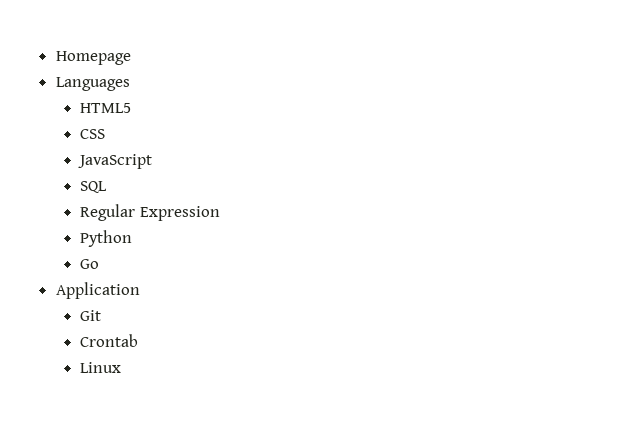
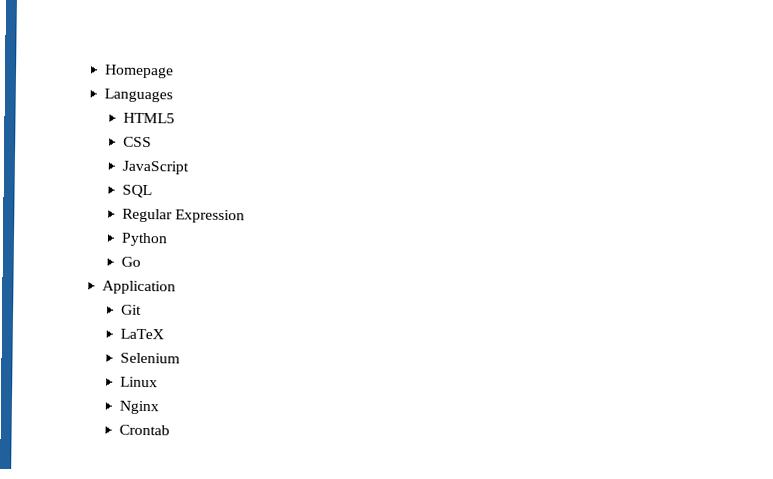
[80,334,139,347] Crontab -> [119,328,164,340] [119,352,180,364] LaTeX // Selenium
(122, 367) none -> [118,400,159,415] [118,424,170,436] // Nginx // Crontab

